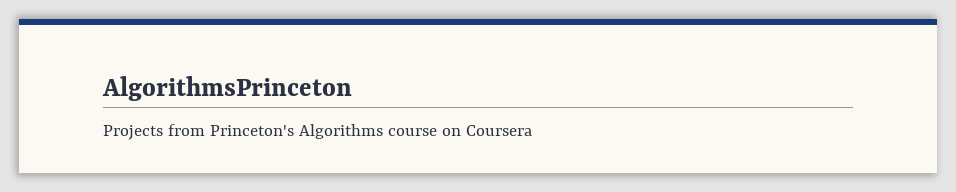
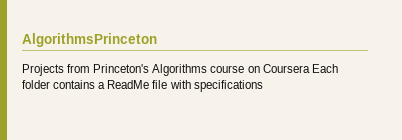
(532, 130) none -> [311,64,338,73] [22,80,263,92] Each folder contains a ReadMe file with specifications

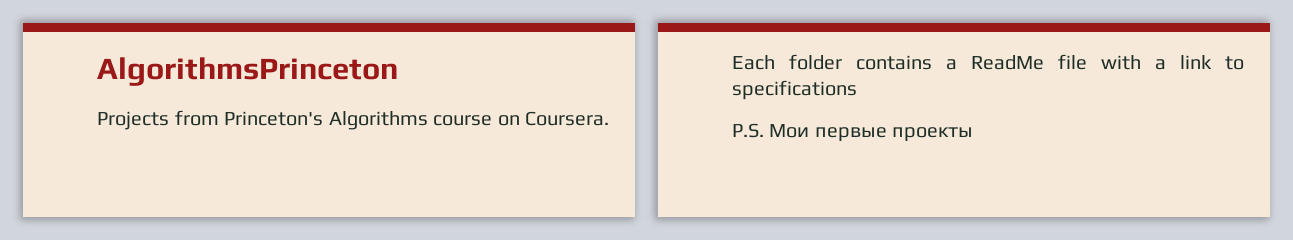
[262,64,310,73] Coursera -> [525,111,609,126] Coursera.
[193,80,263,92] specifications -> [1155,55,1244,70] [732,80,857,100] [732,123,974,141] a link to specifications // P.S. Мои первые проекты

